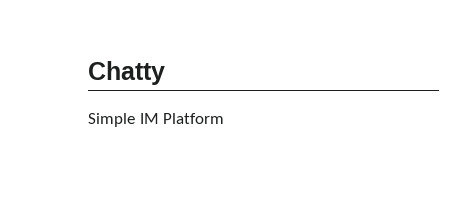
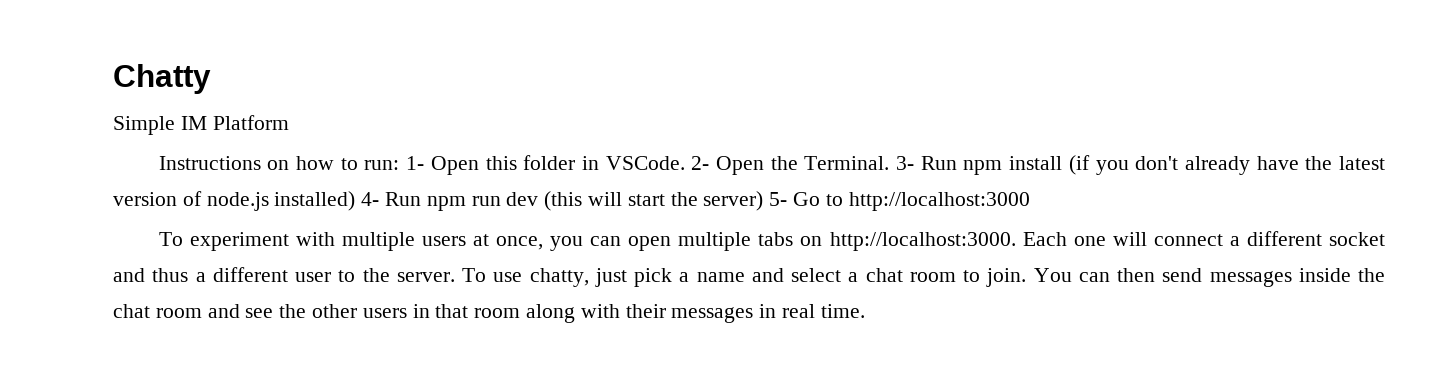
(225, 118) none -> [158,155,1385,175] [113,191,1030,211] [158,231,1385,251] [113,267,1385,287] [113,304,865,323] // Instructions on how to run: 1- Open this folder in VSCode. 2- Open the Terminal. 3- Run npm install (if you don't already have the latest version of node.js installed) 4- Run npm run dev (this will start the server) 5- Go to http://localhost:3000 // To experiment with multiple users at once, you can open multiple tabs on http://localhost:3000. Each one will connect a different socket and thus a different user to the server. To use chatty, just pick a name and select a chat room to join. You can then send messages inside the chat room and see the other users in that room along with their messages in real time.

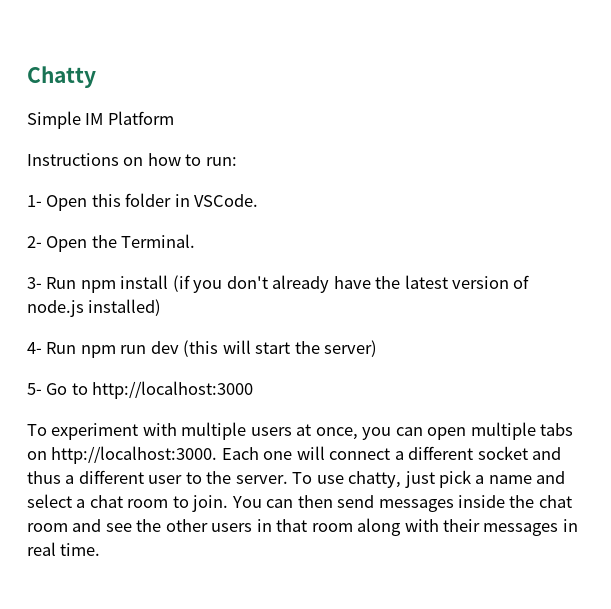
(400, 165) none -> (237, 161) //
(685, 163) none -> (259, 200) //
(890, 163) none -> (196, 241) //
(356, 201) none -> (162, 307) //
(764, 201) none -> (378, 348) //

